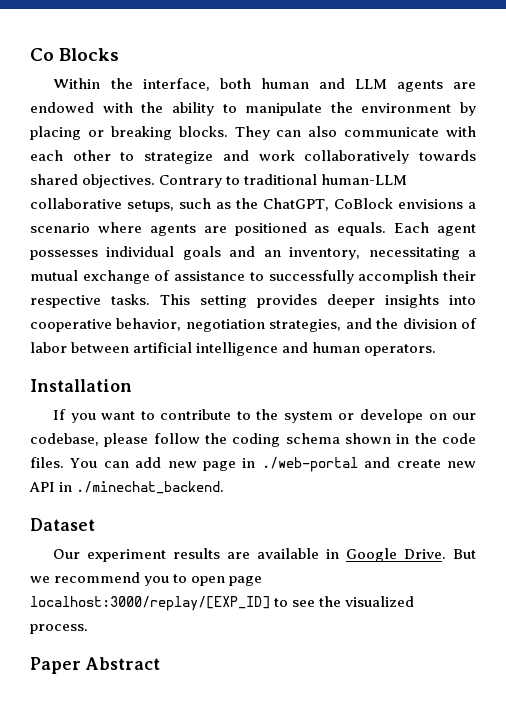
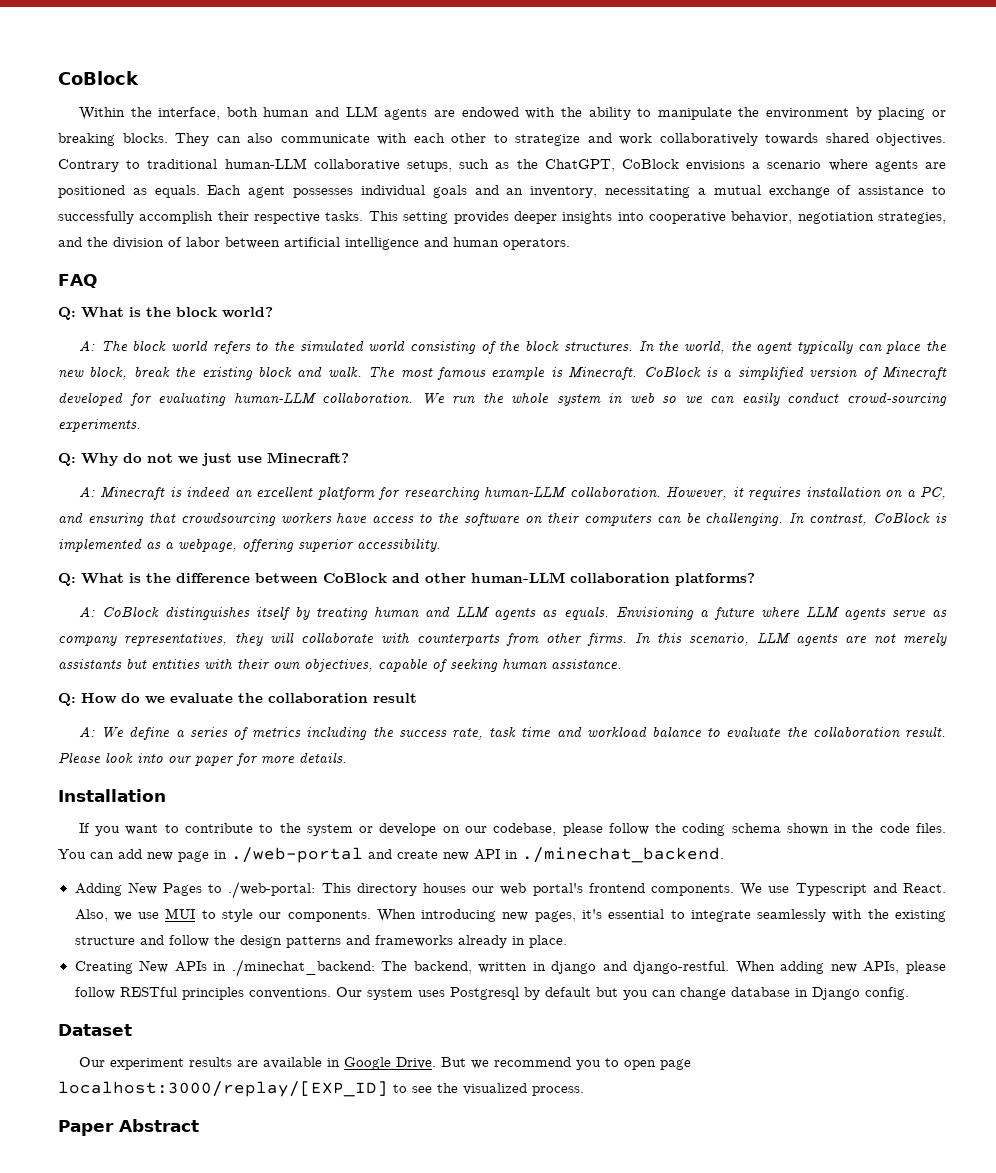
[30,48,120,61] Co Blocks -> [58,71,139,85] CoBlock
(437, 350) none -> [58,274,97,288] [58,307,273,320] [78,340,947,354] [58,366,947,380] [58,392,947,406] [58,419,141,432] [58,452,349,466] [78,486,947,500] [58,512,948,526] [58,538,441,552] [58,572,755,586] [78,606,947,620] [58,632,947,646] [58,658,622,672] [58,693,417,706] [78,726,946,740] [58,752,347,766] // FAQ // Q: What is the block world? // A: The block world refers to the simulated world consisting of the block structures. In the world, the agent typically can place the new block, break the existing block and walk. The most famous example is Minecraft. CoBlock is a simplified version of Minecraft developed for evaluating human-LLM collaboration. We run the whole system in web so we can easily conduct crowd-sourcing experiments. // Q: Why do not we just use Minecraft? // A: Minecraft is indeed an excellent platform for researching human-LLM collaboration. However, it requires installation on a PC, and ensuring that crowdsourcing workers have access to the software on their computers can be challenging. In contrast, CoBlock is implemented as a webpage, offering superior accessibility. // Q: What is the difference between CoBlock and other human-LLM collaboration platforms? // A: CoBlock distinguishes itself by treating human and LLM agents as equals. Envisioning a future where LLM agents serve as company representatives, they will collaborate with counterparts from other firms. In this scenario, LLM agents are not merely assistants but entities with their own objectives, capable of seeking human assistance. // Q: How do we evaluate the collaboration result // A: We define a series of metrics including the success rate, task time and workload balance to evaluate the collaboration result. Please look into our paper for more details.
(225, 487) none -> [74,881,947,899] [74,908,946,922] [74,935,567,948] [74,959,946,977] [74,987,909,1000] // Adding New Pages to ./web-portal: This directory houses our web portal's frontend components. We use Typescript and React. Also, we use MUI to style our components. When introducing new pages, it's essential to integrate seamlessly with the existing structure and follow the design patterns and frameworks already in place. // Creating New APIs in ./minechat_backend: The backend, written in django and django-restful. When adding new APIs, please follow RESTful principles conventions. Our system uses Postgresql by default but you can change database in Django config.

